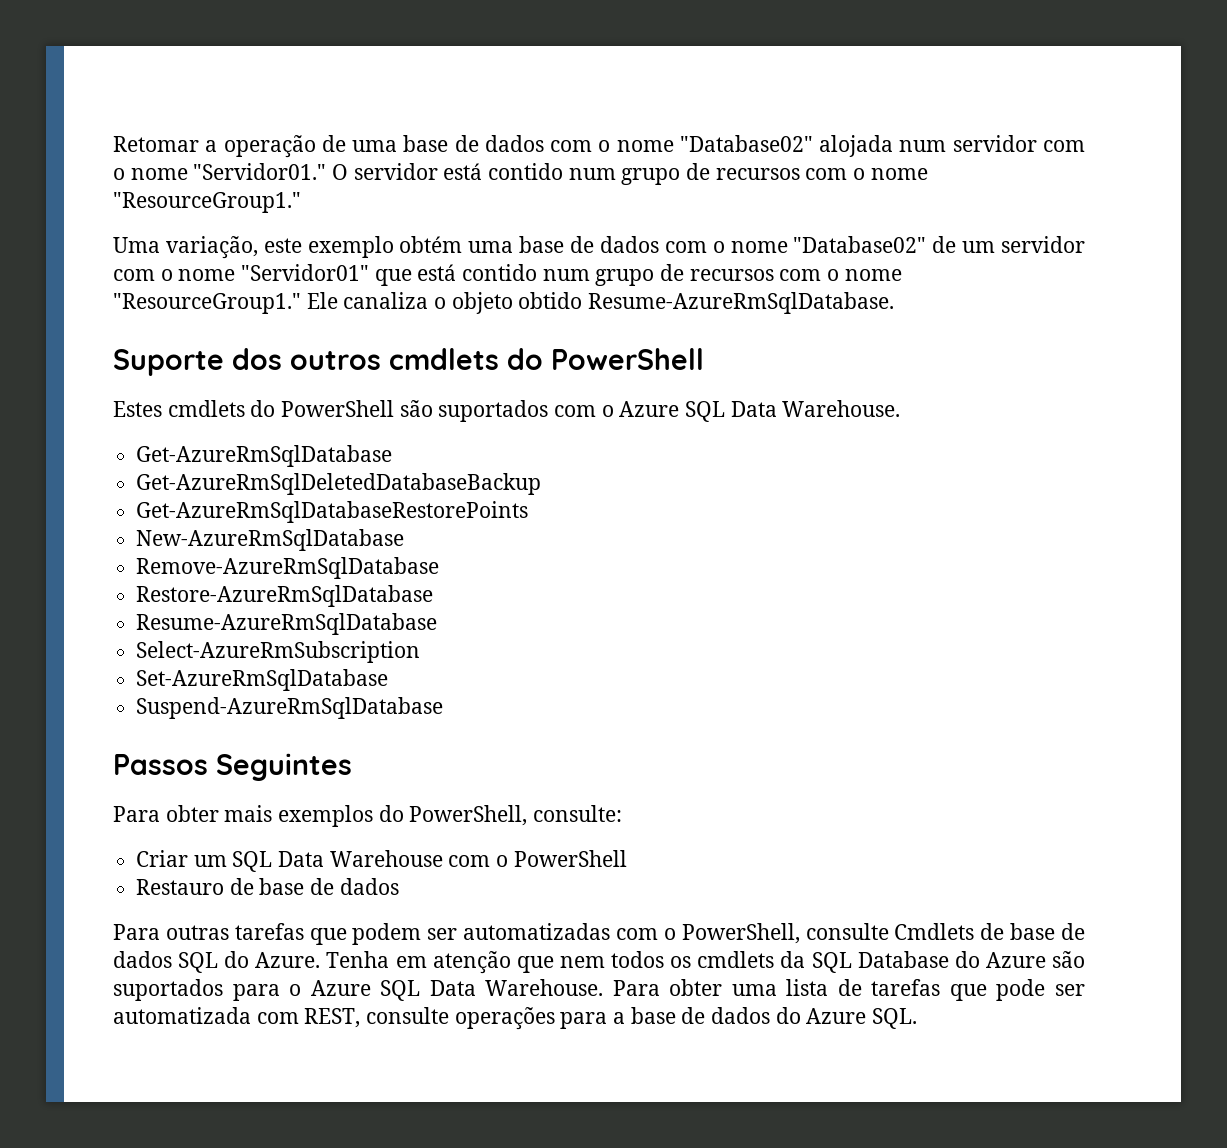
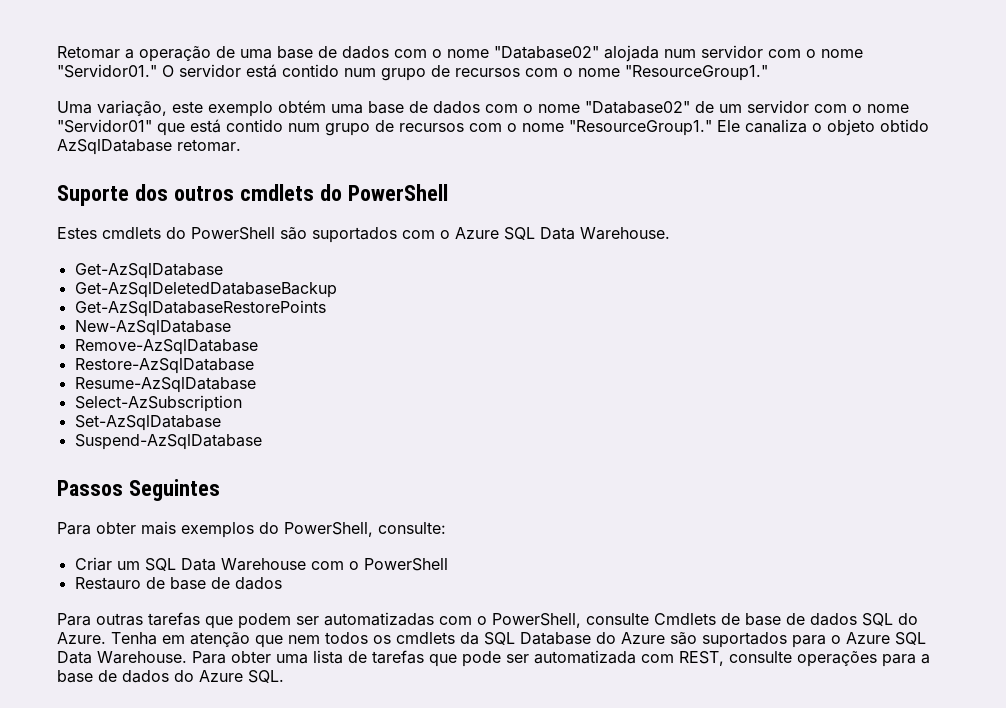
[588,292,895,314] Resume-AzureRmSqlDatabase. -> [57,139,241,155] AzSqlDatabase retomar.
[136,445,393,467] [136,473,542,495] [136,501,529,523] [136,529,405,551] [136,557,440,579] [136,585,434,607] [136,613,438,635] [136,641,421,663] [136,669,389,691] [136,697,444,719] Get-AzureRmSqlDatabase // Get-AzureRmSqlDeletedDatabaseBackup // Get-AzureRmSqlDatabaseRestorePoints // New-AzureRmSqlDatabase // Remove-AzureRmSqlDatabase // Restore-AzureRmSqlDatabase // Resume-AzureRmSqlDatabase // Select-AzureRmSubscription // Set-AzureRmSqlDatabase // Suspend-AzureRmSqlDatabase -> [74,263,223,279] [74,282,337,298] [74,300,326,317] [74,320,231,336] [74,339,258,355] [74,358,254,374] [74,377,256,393] [74,395,242,412] [74,415,221,431] [74,434,262,450] Get-AzSqlDatabase // Get-AzSqlDeletedDatabaseBackup // Get-AzSqlDatabaseRestorePoints // New-AzSqlDatabase // Remove-AzSqlDatabase // Restore-AzSqlDatabase // Resume-AzSqlDatabase // Select-AzSubscription // Set-AzSqlDatabase // Suspend-AzSqlDatabase

